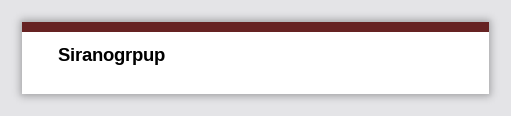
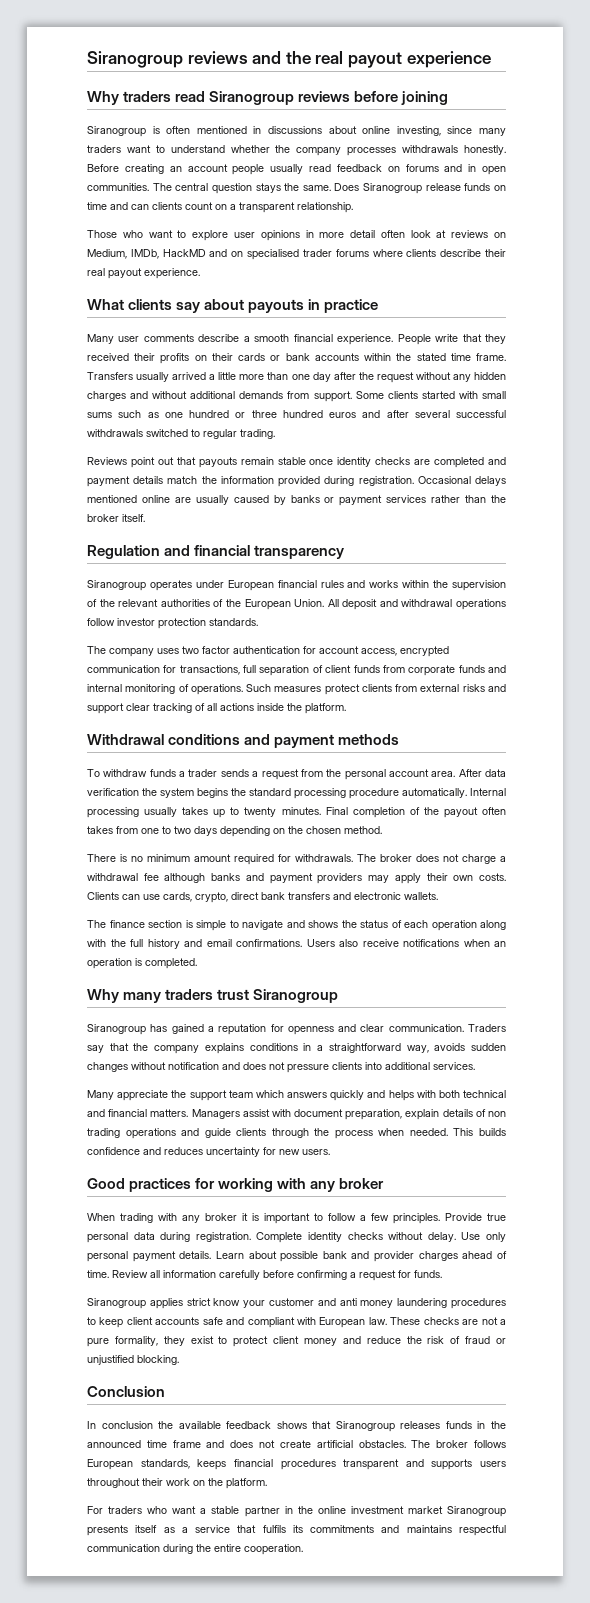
[58,48,165,65] Siranogrpup -> [87,51,491,68] [87,91,449,105] [87,126,507,137] [87,145,507,156] [87,164,506,175] [87,183,506,194] [87,202,353,213] [87,230,506,241] [87,249,506,260] [87,268,200,279] [87,299,379,313] [87,334,506,345] [87,353,506,364] [87,372,506,383] [87,391,506,402] [87,410,506,418] [87,429,275,439] [87,457,507,468] [87,476,507,487] [87,495,506,506] [87,514,145,522] [87,545,345,559] [87,580,506,591] [87,599,506,610] [87,618,258,629] [87,646,449,657] [87,665,507,676] [87,684,506,695] [87,703,346,714] [87,734,400,748] [87,769,506,780] [87,788,506,799] [87,807,506,818] [87,826,382,837] [87,854,506,865] [87,873,507,884] [87,892,438,903] [87,920,506,931] [87,939,506,949] [87,958,197,969] [87,989,339,1003] [87,1024,507,1035] [87,1043,506,1054] [87,1062,475,1073] [87,1090,507,1101] [87,1109,507,1120] [87,1128,506,1139] [87,1147,330,1157] [87,1178,385,1192] [87,1213,506,1224] [87,1232,507,1243] [87,1251,507,1262] [87,1270,442,1281] [87,1298,507,1309] [87,1317,507,1328] [87,1336,506,1347] [87,1355,179,1365] [87,1386,165,1397] [87,1421,506,1432] [87,1440,506,1448] [87,1459,506,1470] [87,1478,267,1489] [87,1506,506,1517] [87,1525,506,1536] [87,1544,303,1555] Siranogroup reviews and the real payout experience // Why traders read Siranogroup reviews before joining // Siranogroup is often mentioned in discussions about online investing, since many traders want to understand whether the company processes withdrawals honestly. Before creating an account people usually read feedback on forums and in open communities. The central question stays the same. Does Siranogroup release funds on time and can clients count on a transparent relationship. // Those who want to explore user opinions in more detail often look at reviews on Medium, IMDb, HackMD and on specialised trader forums where clients describe their real payout experience. // What clients say about payouts in practice // Many user comments describe a smooth financial experience. People write that they received their profits on their cards or bank accounts within the stated time frame. Transfers usually arrived a little more than one day after the request without any hidden charges and without additional demands from support. Some clients started with small sums such as one hundred or three hundred euros and after several successful withdrawals switched to regular trading. // Reviews point out that payouts remain stable once identity checks are completed and payment details match the information provided during registration. Occasional delays mentioned online are usually caused by banks or payment services rather than the broker itself. // Regulation and financial transparency // Siranogroup operates under European financial rules and works within the supervision of the relevant authorities of the European Union. All deposit and withdrawal operations follow investor protection standards. // The company uses two factor authentication for account access, encrypted communication for transactions, full separation of client funds from corporate funds and internal monitoring of operations. Such measures protect clients from external risks and support clear tracking of all actions inside the platform. // Withdrawal conditions and payment methods // To withdraw funds a trader sends a request from the personal account area. After data verification the system begins the standard processing procedure automatically. Internal processing usually takes up to twenty minutes. Final completion of the payout often takes from one to two days depending on the chosen method. // There is no minimum amount required for withdrawals. The broker does not charge a withdrawal fee although banks and payment providers may apply their own costs. Clients can use cards, crypto, direct bank transfers and electronic wallets. // The finance section is simple to navigate and shows the status of each operation along with the full history and email confirmations. Users also receive notifications when an operation is completed. // Why many traders trust Siranogroup // Siranogroup has gained a reputation for openness and clear communication. Traders say that the company explains conditions in a straightforward way, avoids sudden changes without notification and does not pressure clients into additional services. // Many appreciate the support team which answers quickly and helps with both technical and financial matters. Managers assist with document preparation, explain details of non trading operations and guide clients through the process when needed. This builds confidence and reduces uncertainty for new users. // Good practices for working with any broker // When trading with any broker it is important to follow a few principles. Provide true personal data during registration. Complete identity checks without delay. Use only personal payment details. Learn about possible bank and provider charges ahead of time. Review all information carefully before confirming a request for funds. // Siranogroup applies strict know your customer and anti money laundering procedures to keep client accounts safe and compliant with European law. These checks are not a pure formality, they exist to protect client money and reduce the risk of fraud or unjustified blocking. // Conclusion // In conclusion the available feedback shows that Siranogroup releases funds in the announced time frame and does not create artificial obstacles. The broker follows European standards, keeps financial procedures transparent and supports users throughout their work on the platform. // For traders who want a stable partner in the online investment market Siranogroup presents itself as a service that fulfils its commitments and maintains respectful communication during the entire cooperation.

